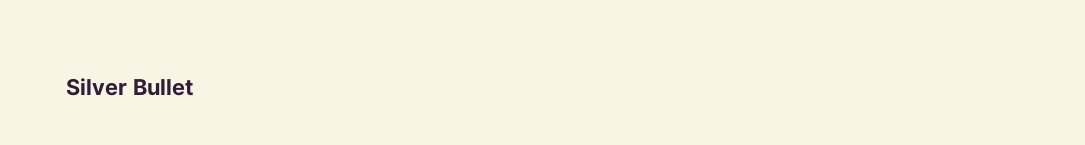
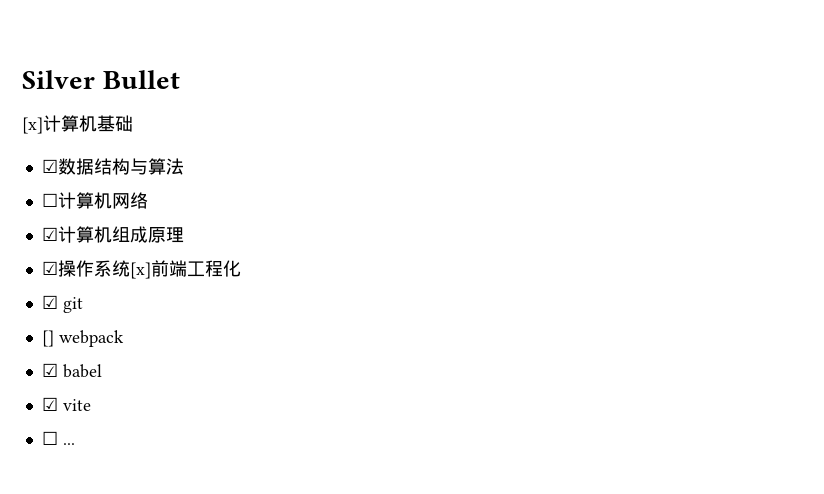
(194, 87) none -> [22,115,133,134] [41,158,184,175] [41,192,148,209] [41,226,184,243] [41,260,241,279] [41,295,83,313] [41,330,124,347] [41,363,102,378] [41,397,91,411] [41,431,75,445] // [x]计算机基础 // ☑数据结构与算法 // ☐计算机网络 // ☑计算机组成原理 // ☑操作系统[x]前端工程化 // ☑ git // [] webpack // ☑ babel // ☑ vite // ☐ ...

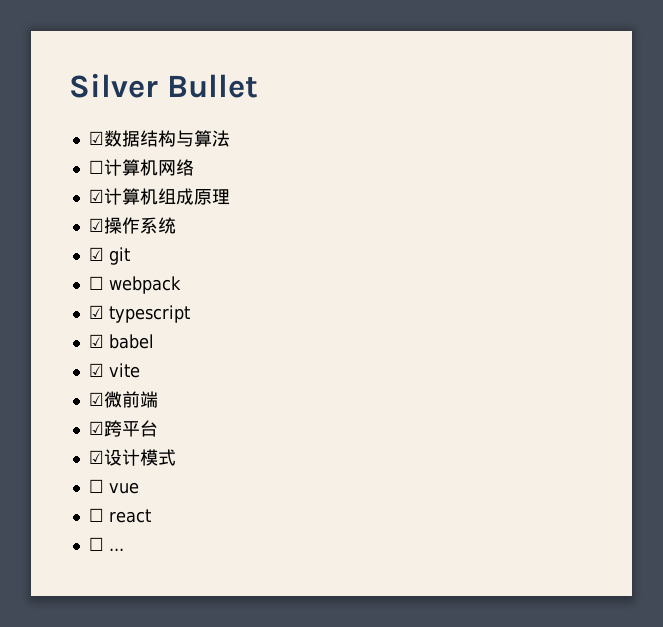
[22,115,133,134] // [x]计算机基础 -> (258, 86) none
[129,260,241,279] [x]前端工程化 -> (176, 225) none
[41,330,54,347] [] -> [88,276,104,290] ☐
(124, 338) none -> [88,305,190,323] // ☑ typescript
(91, 405) none -> [88,391,158,408] [88,420,158,437] [88,449,176,466] [88,479,139,494] [88,508,151,523] // ☑微前端 // ☑跨平台 // ☑设计模式 // ☐ vue // ☐ react

